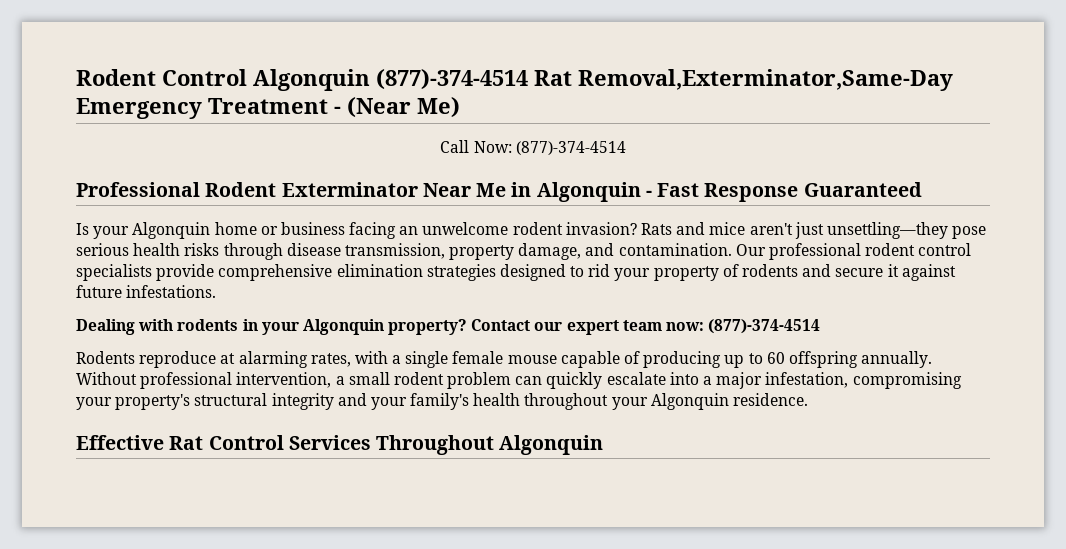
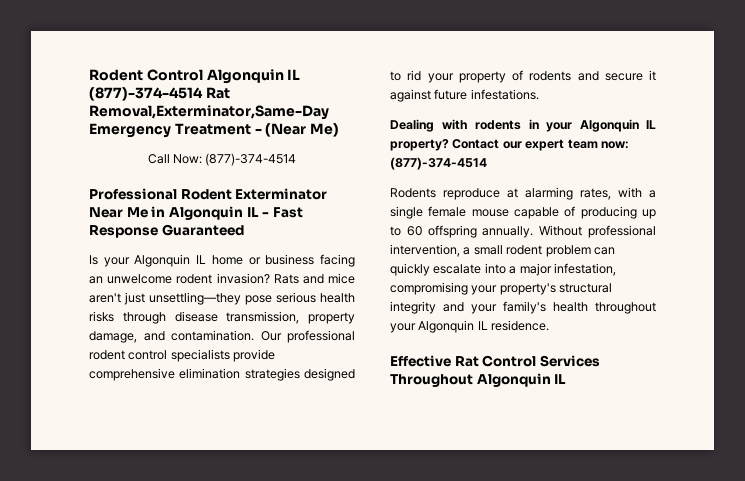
(370, 80) none -> [287,69,301,80] IL
(641, 192) none -> [246,207,259,217] IL
(211, 230) none -> [196,255,207,264] IL
(384, 327) none -> [646,120,656,129] IL
(729, 401) none -> [477,321,488,330] IL
(604, 445) none -> [554,374,567,384] IL

